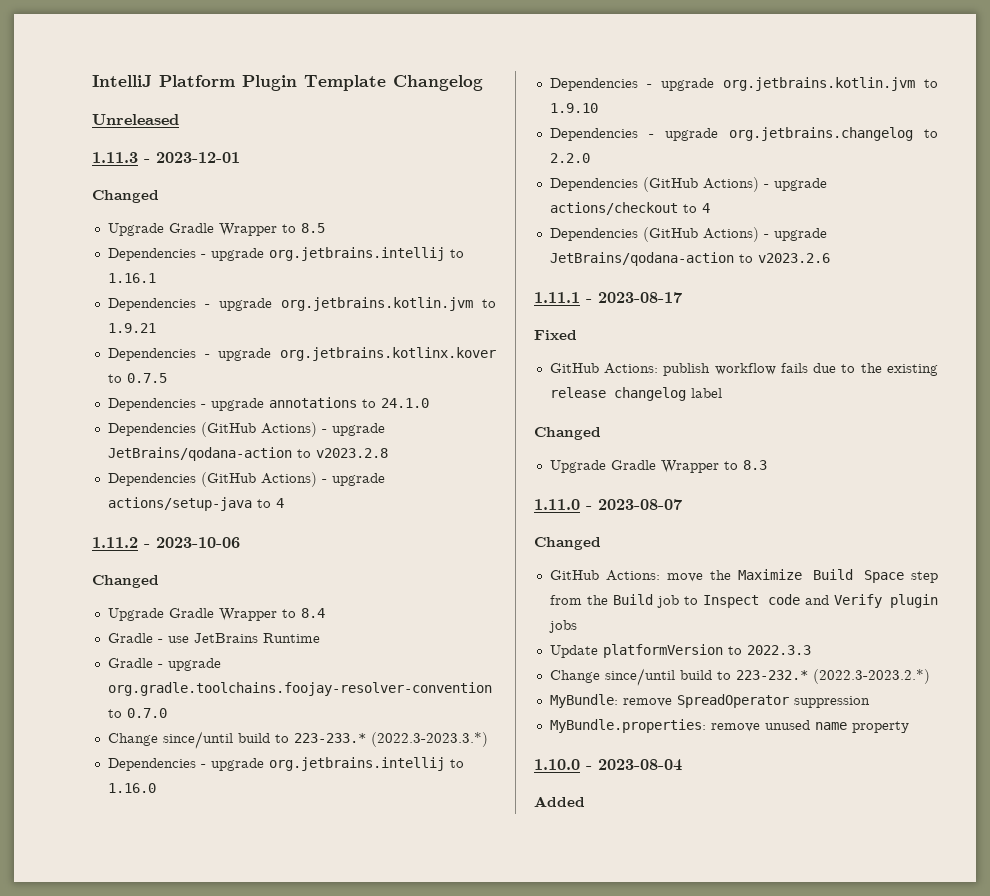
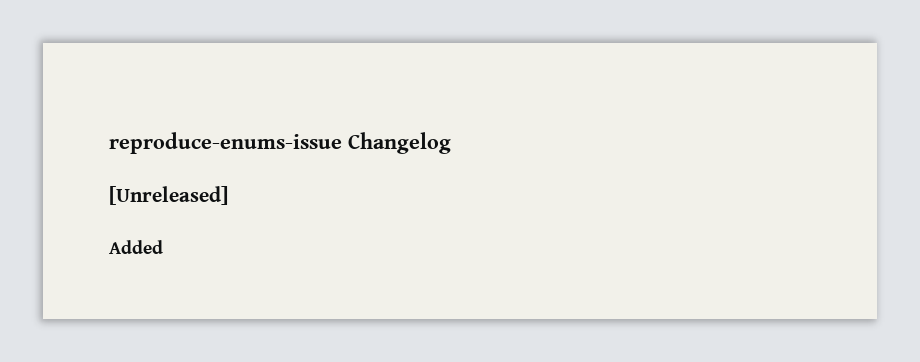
[92,75,483,91] [92,114,179,125] [92,152,240,163] [92,190,159,203] [107,223,325,236] [107,247,464,261] [107,273,156,283] [107,297,496,311] [107,323,156,333] [107,347,496,361] [107,373,167,383] [107,397,429,411] [107,422,385,437] [107,447,388,461] [107,472,385,487] [107,497,284,511] [92,537,240,548] [92,575,159,588] [107,608,325,621] [107,633,320,643] [107,658,221,671] [107,682,492,696] [107,708,167,718] [107,731,488,749] [107,757,464,771] [107,783,156,793] [549,77,938,91] [549,103,598,113] [549,127,938,141] [549,153,590,163] [549,177,827,192] [549,202,710,215] [549,227,827,242] [549,252,830,266] [534,292,682,303] [534,330,577,340] [549,363,939,376] [549,387,722,401] [534,427,601,440] [549,460,767,473] [534,499,682,510] [534,537,601,550] [549,569,938,583] [549,594,938,608] [548,620,577,633] [549,644,811,658] [549,668,930,686] [549,694,870,708] [549,719,909,733] [534,759,682,771] IntelliJ Platform Plugin Template Changelog // Unreleased // 1.11.3 - 2023-12-01 // Changed // Upgrade Gradle Wrapper to 8.5 // Dependencies - upgrade org.jetbrains.intellij to 1.16.1 // Dependencies - upgrade org.jetbrains.kotlin.jvm to 1.9.21 // Dependencies - upgrade org.jetbrains.kotlinx.kover to 0.7.5 // Dependencies - upgrade annotations to 24.1.0 // Dependencies (GitHub Actions) - upgrade JetBrains/qodana-action to v2023.2.8 // Dependencies (GitHub Actions) - upgrade actions/setup-java to 4 // 1.11.2 - 2023-10-06 // Changed // Upgrade Gradle Wrapper to 8.4 // Gradle - use JetBrains Runtime // Gradle - upgrade org.gradle.toolchains.foojay-resolver-convention to 0.7.0 // Change since/until build to 223-233.* (2022.3-2023.3.*) // Dependencies - upgrade org.jetbrains.intellij to 1.16.0 // Dependencies - upgrade org.jetbrains.kotlin.jvm to 1.9.10 // Dependencies - upgrade org.jetbrains.changelog to 2.2.0 // Dependencies (GitHub Actions) - upgrade actions/checkout to 4 // Dependencies (GitHub Actions) - upgrade JetBrains/qodana-action to v2023.2.6 // 1.11.1 - 2023-08-17 // Fixed // GitHub Actions: publish workflow fails due to the existing release changelog label // Changed // Upgrade Gradle Wrapper to 8.3 // 1.11.0 - 2023-08-07 // Changed // GitHub Actions: move the Maximize Build Space step from the Build job to Inspect code and Verify plugin jobs // Update platformVersion to 2022.3.3 // Change since/until build to 223-232.* (2022.3-2023.2.*) // MyBundle: remove SpreadOperator suppression // MyBundle.properties: remove unused name property // 1.10.0 - 2023-08-04 -> [109,132,451,154] [109,186,228,205] reproduce-enums-issue Changelog // [Unreleased]

